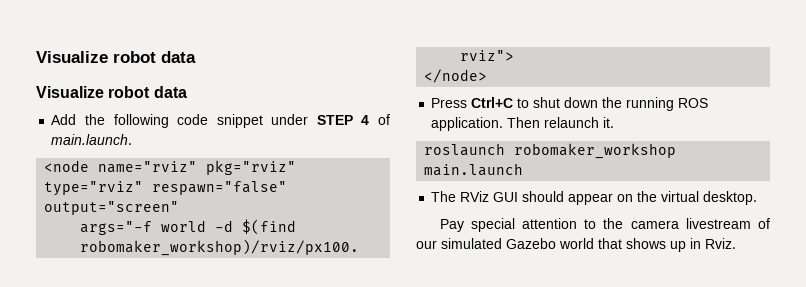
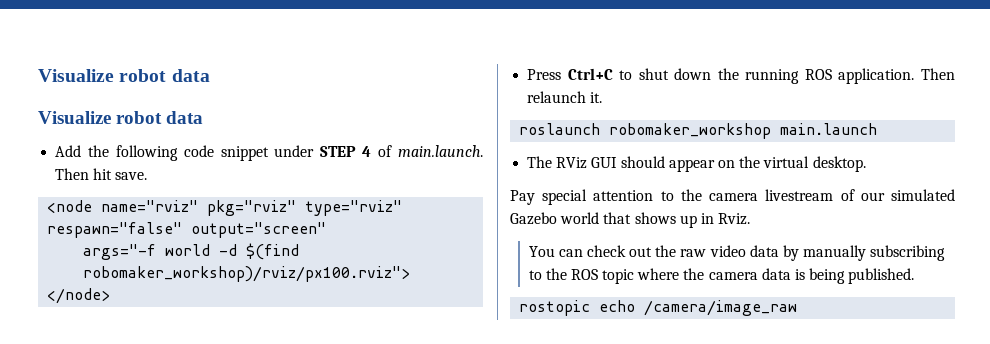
(133, 139) none -> [55,168,148,180] Then hit save.
(736, 243) none -> [528,245,946,261] [528,268,915,284] [519,300,798,316] // You can check out the raw video data by manually subscribing to the ROS topic where the camera data is being published. // rostopic echo /camera/image_raw

